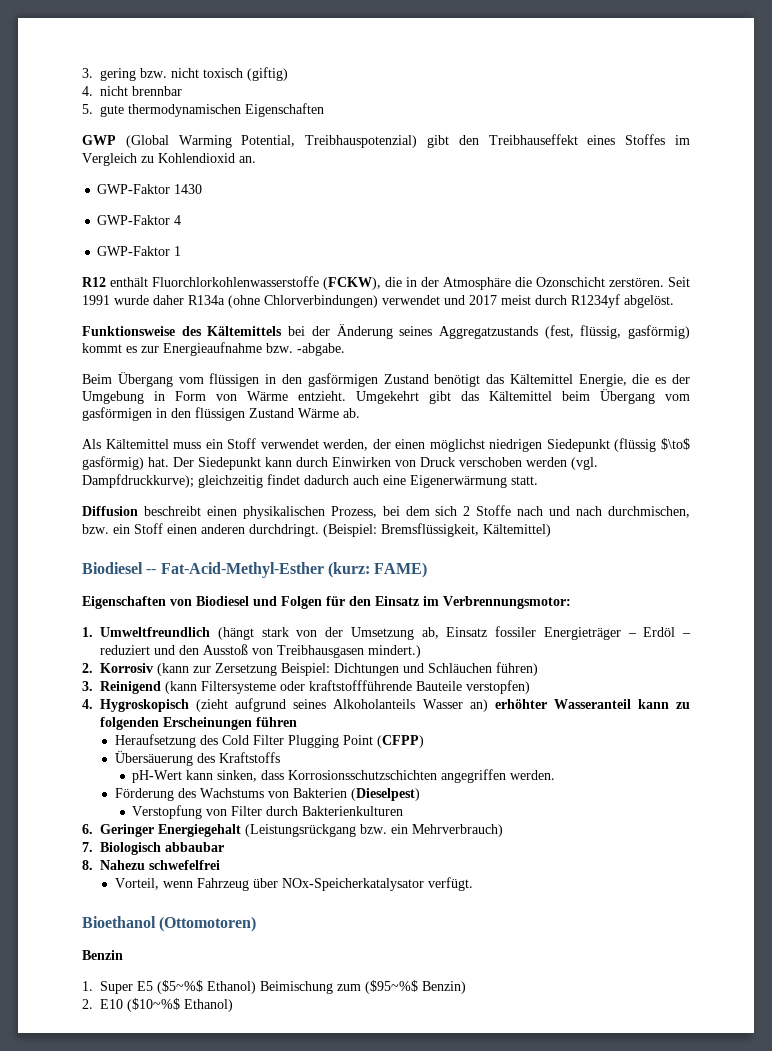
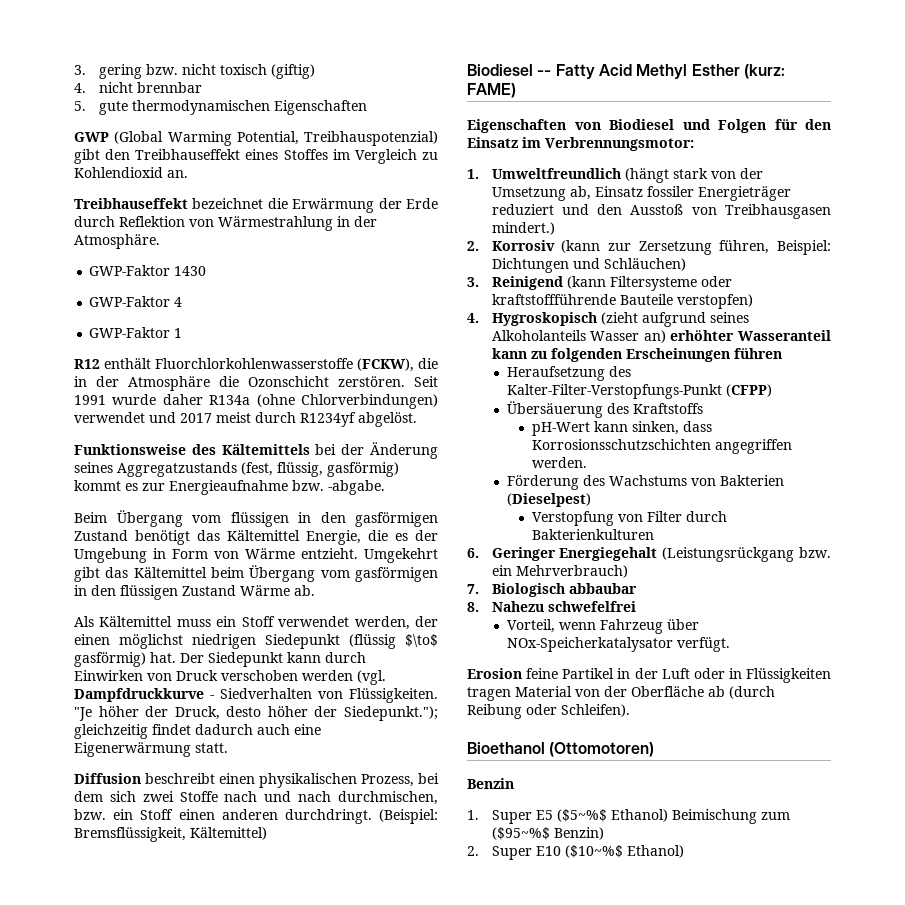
(256, 159) none -> [74,198,438,213] [74,216,377,231] [74,234,160,249] // Treibhauseffekt bezeichnet die Erwärmung der Erde durch Reflektion von Wärmestrahlung in der Atmosphäre.
[82,474,194,488] Dampfdruckkurve); -> [74,688,438,703] [74,706,438,721] Dampfdruckkurve - Siedverhalten von Flüssigkeiten. "Je höher der Druck, desto höher der Siedepunkt.");
[463,506,471,516] 2 -> [142,791,174,802] zwei
[160,562,324,578] Fat-Acid-Methyl-Esther -> [555,64,740,79] Fatty Acid Methyl Esther
[627,627,691,637] – Erdöl – -> (791, 193) none
(277, 669) none -> [719,240,770,254] führen,
[428,662,538,676] Schläuchen führen) -> [603,258,686,271] Schläuchen)
[221,735,373,748] Cold Filter Plugging Point -> [506,384,722,399] Kalter-Filter-Verstopfungs-Punkt
(473, 884) none -> [467,668,831,683] [467,686,775,701] [467,704,630,719] // Erosion feine Partikel in der Luft oder in Flüssigkeiten tragen Material von der Oberfläche ab (durch Reibung oder Schleifen).
(93, 1004) none -> [491,846,532,860] Super

